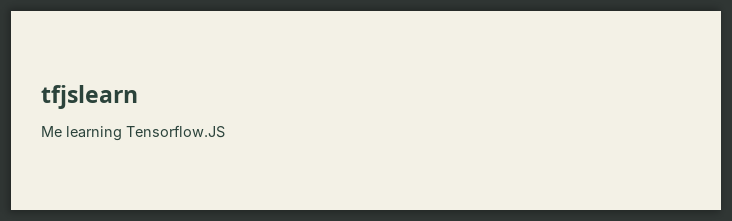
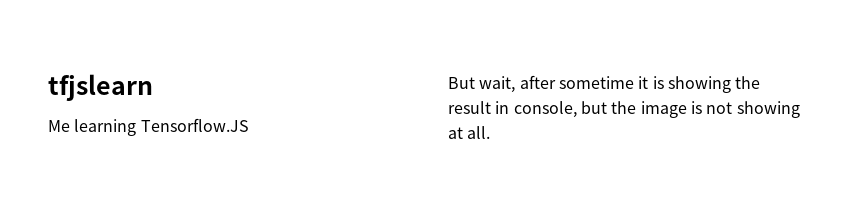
(225, 131) none -> [448,75,761,93] [448,101,800,118] [448,126,491,139] // But wait, after sometime it is showing the result in console, but the image is not showing at all.

